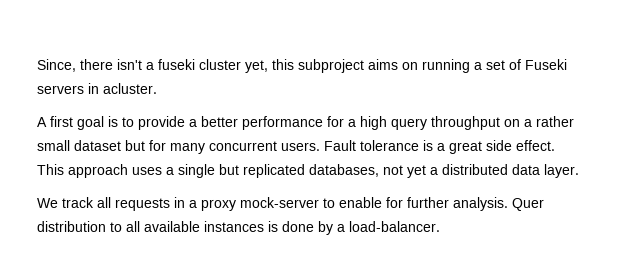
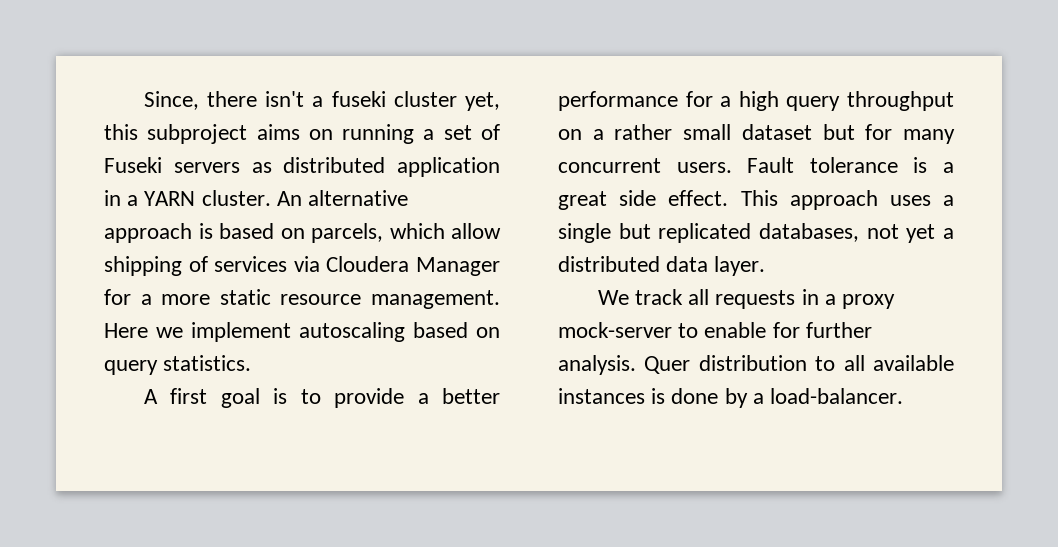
[88,83,157,94] in acluster. -> [251,157,500,177] [104,190,409,206] [104,223,501,243] [104,256,500,276] [104,289,500,309] [104,322,500,342] [104,355,252,375] as distributed application in a YARN cluster. An alternative approach is based on parcels, which allow shipping of services via Cloudera Manager for a more static resource management. Here we implement autoscaling based on query statistics.

